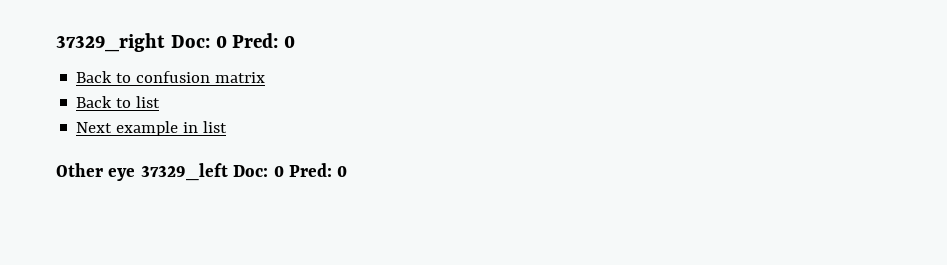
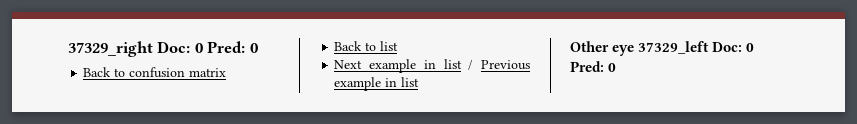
(228, 127) none -> [468,60,530,70] [334,77,420,91] / Previous example in list

